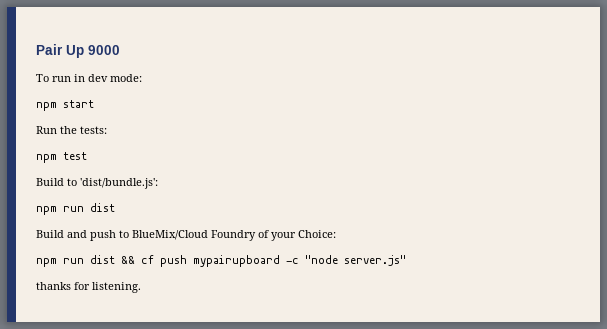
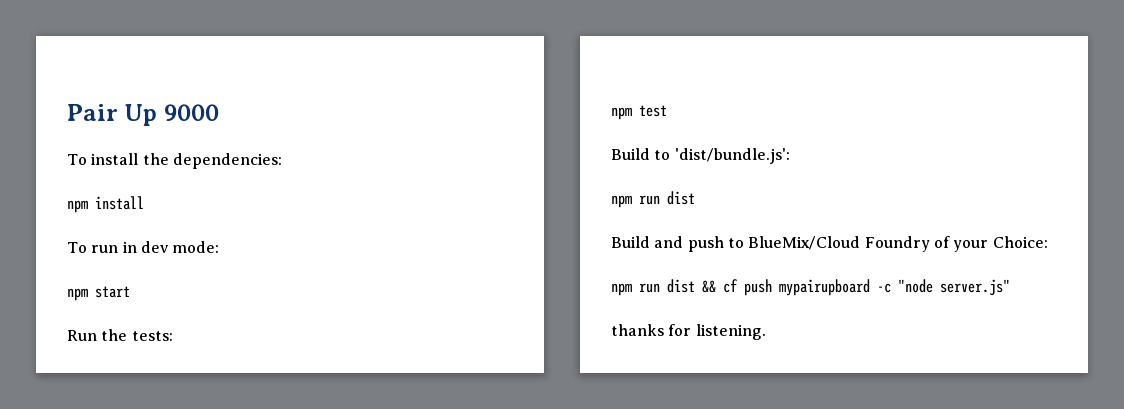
(120, 50) none -> [67,153,282,169] [67,196,144,213] // To install the dependencies: // npm install

